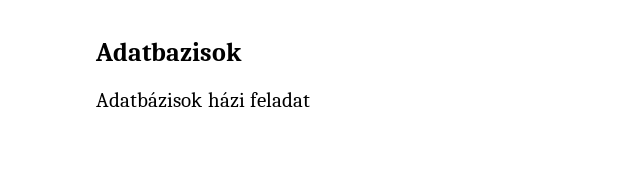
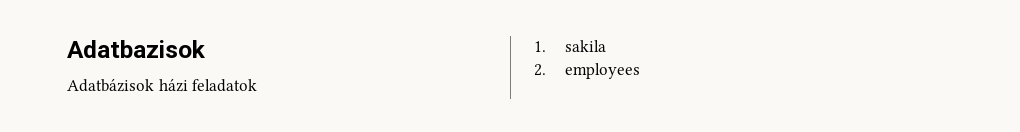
[250,92,311,107] feladat -> [192,79,258,92] [534,40,606,52] [534,63,640,79] feladatok // 1. sakila // 2. employees

